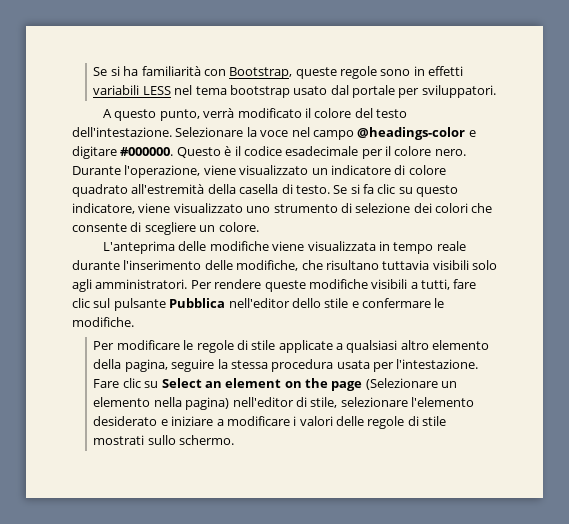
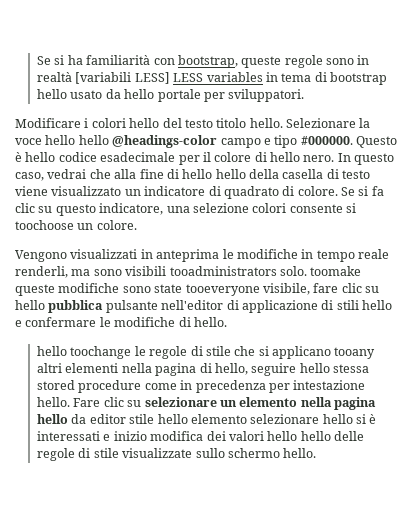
[229,67,293,79] Bootstrap, -> [177,55,238,68] bootstrap,
[428,66,464,76] [93,85,496,98] [103,108,408,121] [72,127,476,140] [72,146,117,159] effetti variabili LESS nel tema bootstrap usato dal portale per sviluppatori. // A questo punto, verrà modificato il colore del testo dell'intestazione. Selezionare la voce nel campo @headings-color e digitare -> [37,72,388,85] [37,89,305,102] [15,118,371,128] [15,135,298,148] realtà [variabili LESS] LESS variables in tema di bootstrap hello usato da hello portale per sviluppatori. // Modificare i colori hello del testo titolo hello. Selezionare la voce hello hello @headings-color campo e tipo
[234,146,241,156] il -> [25,152,56,162] hello
[434,149,466,156] [72,165,201,178] nero. Durante l'operazione, -> [254,152,395,165] [15,169,371,181] di hello nero. In questo caso, vedrai che alla fine di hello hello della casella di testo
[408,165,446,175] [72,184,330,197] colore quadrato all'estremità della casella di testo. -> [223,186,338,199] quadrato di colore.
[138,203,493,213] [72,222,259,235] [103,241,466,254] [72,260,497,271] [72,279,477,292] [72,298,445,311] [72,317,134,327] [93,340,490,353] [93,359,479,372] [93,378,458,391] [93,397,475,410] [93,416,447,429] [93,435,235,445] viene visualizzato uno strumento di selezione dei colori che consente di scegliere un colore. // L'anteprima delle modifiche viene visualizzata in tempo reale durante l'inserimento delle modifiche, che risultano tuttavia visibili solo agli amministratori. Per rendere queste modifiche visibili a tutti, fare clic sul pulsante Pubblica nell'editor dello stile e confermare le modifiche. // Per modificare le regole di stile applicate a qualsiasi altro elemento della pagina, seguire la stessa procedura usata per l'intestazione. Fare clic su Select an element on the page (Selezionare un elemento nella pagina) nell'editor di stile, selezionare l'elemento desiderato e iniziare a modificare i valori delle regole di stile mostrati sullo schermo. -> [166,203,356,213] [15,220,137,230] [15,249,389,262] [15,266,362,278] [15,283,379,296] [15,300,392,313] [15,317,227,327] [37,346,376,359] [37,363,370,376] [37,380,366,393] [37,397,377,410] [37,414,377,424] [37,431,365,441] [37,448,317,461] una selezione colori consente si toochoose un colore. // Vengono visualizzati in anteprima le modifiche in tempo reale renderli, ma sono visibili tooadministrators solo. toomake queste modifiche sono state tooeveryone visibile, fare clic su hello pubblica pulsante nell'editor di applicazione di stili hello e confermare le modifiche di hello. // hello toochange le regole di stile che si applicano tooany altri elementi nella pagina di hello, seguire hello stessa stored procedure come in precedenza per intestazione hello. Fare clic su selezionare un elemento nella pagina hello da editor stile hello elemento selezionare hello si è interessati e inizio modifica dei valori hello hello delle regole di stile visualizzate sullo schermo hello.

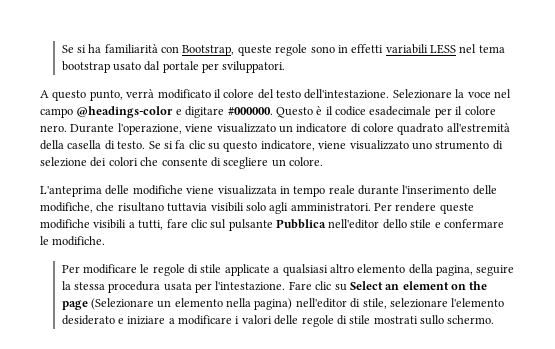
[177,55,238,68] bootstrap, -> [182,45,235,56] Bootstrap,
[37,72,388,85] [37,89,305,102] [15,118,371,128] [15,135,298,148] realtà [variabili LESS] LESS variables in tema di bootstrap hello usato da hello portale per sviluppatori. // Modificare i colori hello del testo titolo hello. Selezionare la voce hello hello @headings-color campo e tipo -> [351,44,505,54] [61,61,286,73] [40,89,511,101] [40,106,225,118] effetti variabili LESS nel tema bootstrap usato dal portale per sviluppatori. // A questo punto, verrà modificato il colore del testo dell'intestazione. Selezionare la voce nel campo @headings-color e digitare
[25,152,56,162] hello -> [325,106,333,115] il
[254,152,395,165] [15,169,371,181] di hello nero. In questo caso, vedrai che alla fine di hello hello della casella di testo -> [40,123,182,135] nero. Durante l'operazione,
[223,186,338,199] quadrato di colore. -> [363,123,510,135] [40,140,146,150] colore quadrato all'estremità della casella di testo.
[166,203,356,213] [15,220,137,230] [15,249,389,262] [15,266,362,278] [15,283,379,296] [15,300,392,313] [15,317,227,327] [37,346,376,359] [37,363,370,376] [37,380,366,393] [37,397,377,410] [37,414,377,424] [37,431,365,441] [37,448,317,461] una selezione colori consente si toochoose un colore. // Vengono visualizzati in anteprima le modifiche in tempo reale renderli, ma sono visibili tooadministrators solo. toomake queste modifiche sono state tooeveryone visibile, fare clic su hello pubblica pulsante nell'editor di applicazione di stili hello e confermare le modifiche di hello. // hello toochange le regole di stile che si applicano tooany altri elementi nella pagina di hello, seguire hello stessa stored procedure come in precedenza per intestazione hello. Fare clic su selezionare un elemento nella pagina hello da editor stile hello elemento selezionare hello si è interessati e inizio modifica dei valori hello hello delle regole di stile visualizzate sullo schermo hello. -> [318,140,503,150] [40,157,323,169] [40,185,497,197] [40,202,474,214] [40,219,504,231] [40,236,106,246] [61,264,515,276] [61,281,488,293] [61,298,505,310] [61,315,495,327] viene visualizzato uno strumento di selezione dei colori che consente di scegliere un colore. // L'anteprima delle modifiche viene visualizzata in tempo reale durante l'inserimento delle modifiche, che risultano tuttavia visibili solo agli amministratori. Per rendere queste modifiche visibili a tutti, fare clic sul pulsante Pubblica nell'editor dello stile e confermare le modifiche. // Per modificare le regole di stile applicate a qualsiasi altro elemento della pagina, seguire la stessa procedura usata per l'intestazione. Fare clic su Select an element on the page (Selezionare un elemento nella pagina) nell'editor di stile, selezionare l'elemento desiderato e iniziare a modificare i valori delle regole di stile mostrati sullo schermo.

